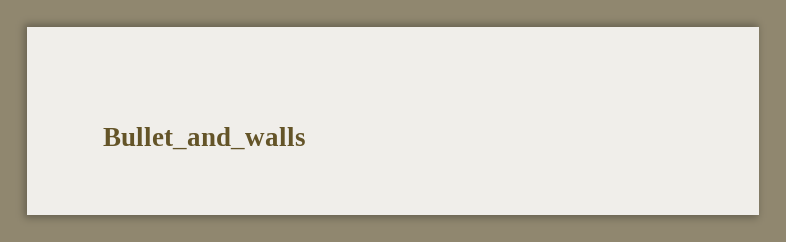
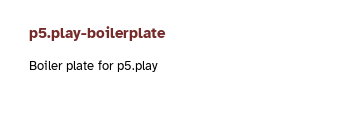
[103,127,306,150] Bullet_and_walls -> [29,26,166,41] [29,60,158,72] p5.play-boilerplate // Boiler plate for p5.play

